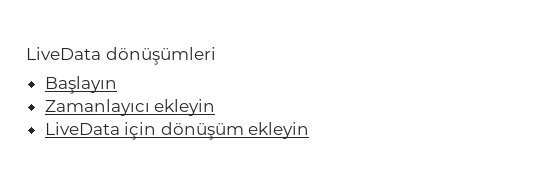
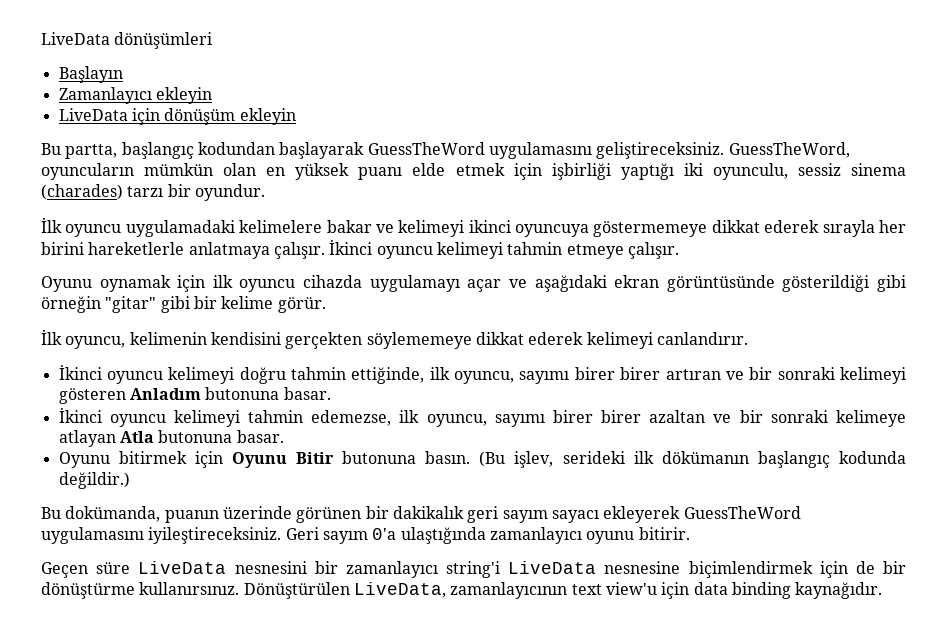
(310, 130) none -> [41,142,850,159] [41,163,906,180] [41,184,265,201] [41,217,907,237] [41,239,679,259] [41,275,907,292] [41,296,326,313] [41,329,748,349] [58,364,907,384] [58,387,331,404] [58,407,907,427] [58,430,284,447] [58,451,907,468] [58,472,130,489] [41,506,801,523] [41,527,690,544] [41,561,906,578] [41,582,883,599] // Bu partta, başlangıç kodundan başlayarak GuessTheWord uygulamasını geliştireceksiniz. GuessTheWord, oyuncuların mümkün olan en yüksek puanı elde etmek için işbirliği yaptığı iki oyunculu, sessiz sinema (charades) tarzı bir oyundur. // İlk oyuncu uygulamadaki kelimelere bakar ve kelimeyi ikinci oyuncuya göstermemeye dikkat ederek sırayla her birini hareketlerle anlatmaya çalışır. İkinci oyuncu kelimeyi tahmin etmeye çalışır. // Oyunu oynamak için ilk oyuncu cihazda uygulamayı açar ve aşağıdaki ekran görüntüsünde gösterildiği gibi örneğin "gitar" gibi bir kelime görür. // İlk oyuncu, kelimenin kendisini gerçekten söylememeye dikkat ederek kelimeyi canlandırır. // İkinci oyuncu kelimeyi doğru tahmin ettiğinde, ilk oyuncu, sayımı birer birer artıran ve bir sonraki kelimeyi gösteren Anladım butonuna basar. // İkinci oyuncu kelimeyi tahmin edemezse, ilk oyuncu, sayımı birer birer azaltan ve bir sonraki kelimeye atlayan Atla butonuna basar. // Oyunu bitirmek için Oyunu Bitir butonuna basın. (Bu işlev, serideki ilk dökümanın başlangıç kodunda değildir.) // Bu dokümanda, puanın üzerinde görünen bir dakikalık geri sayım sayacı ekleyerek GuessTheWord uygulamasını iyileştireceksiniz. Geri sayım 0'a ulaştığında zamanlayıcı oyunu bitirir. // Geçen süre LiveData nesnesini bir zamanlayıcı string'i LiveData nesnesine biçimlendirmek için de bir dönüştürme kullanırsınız. Dönüştürülen LiveData, zamanlayıcının text view'u için data binding kaynağıdır.

